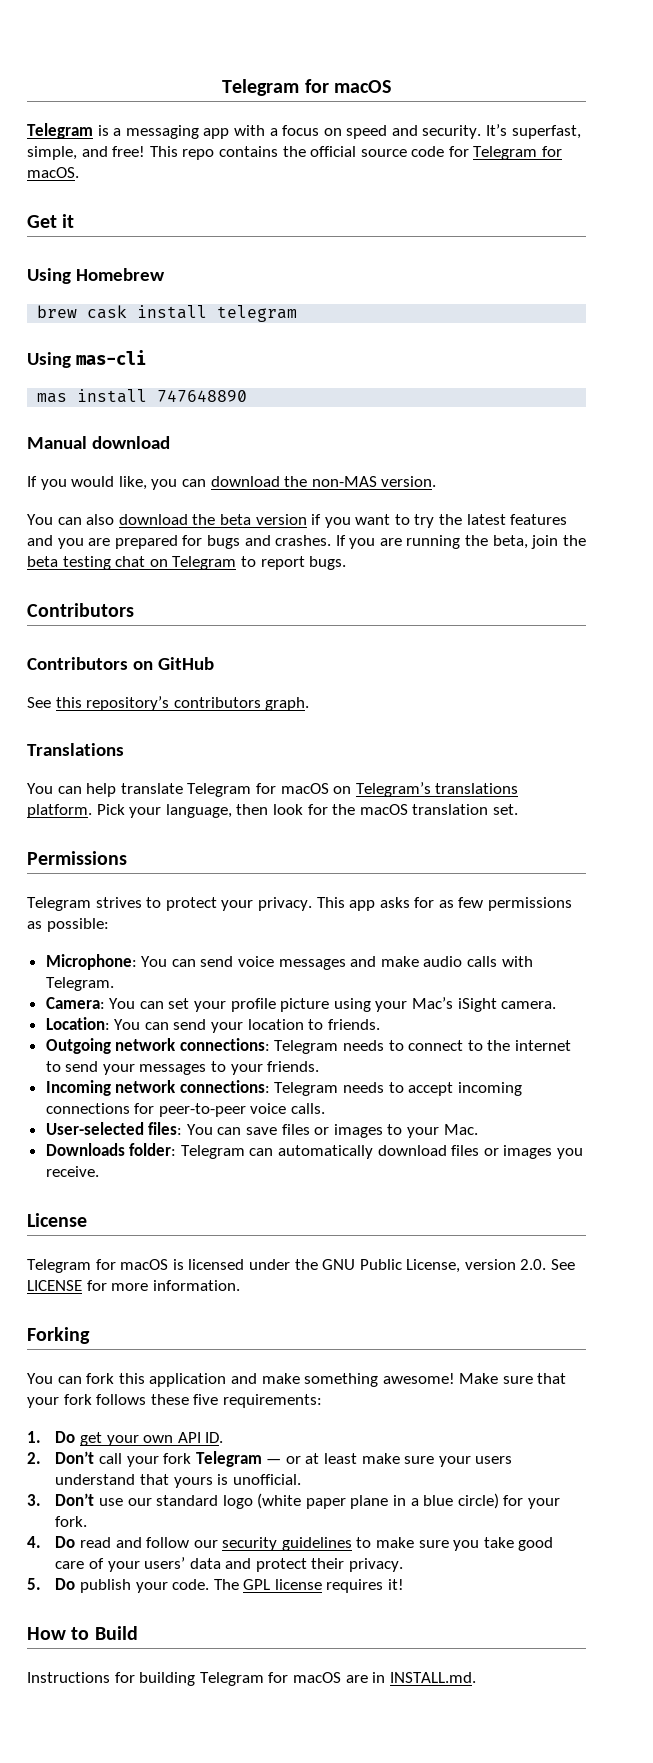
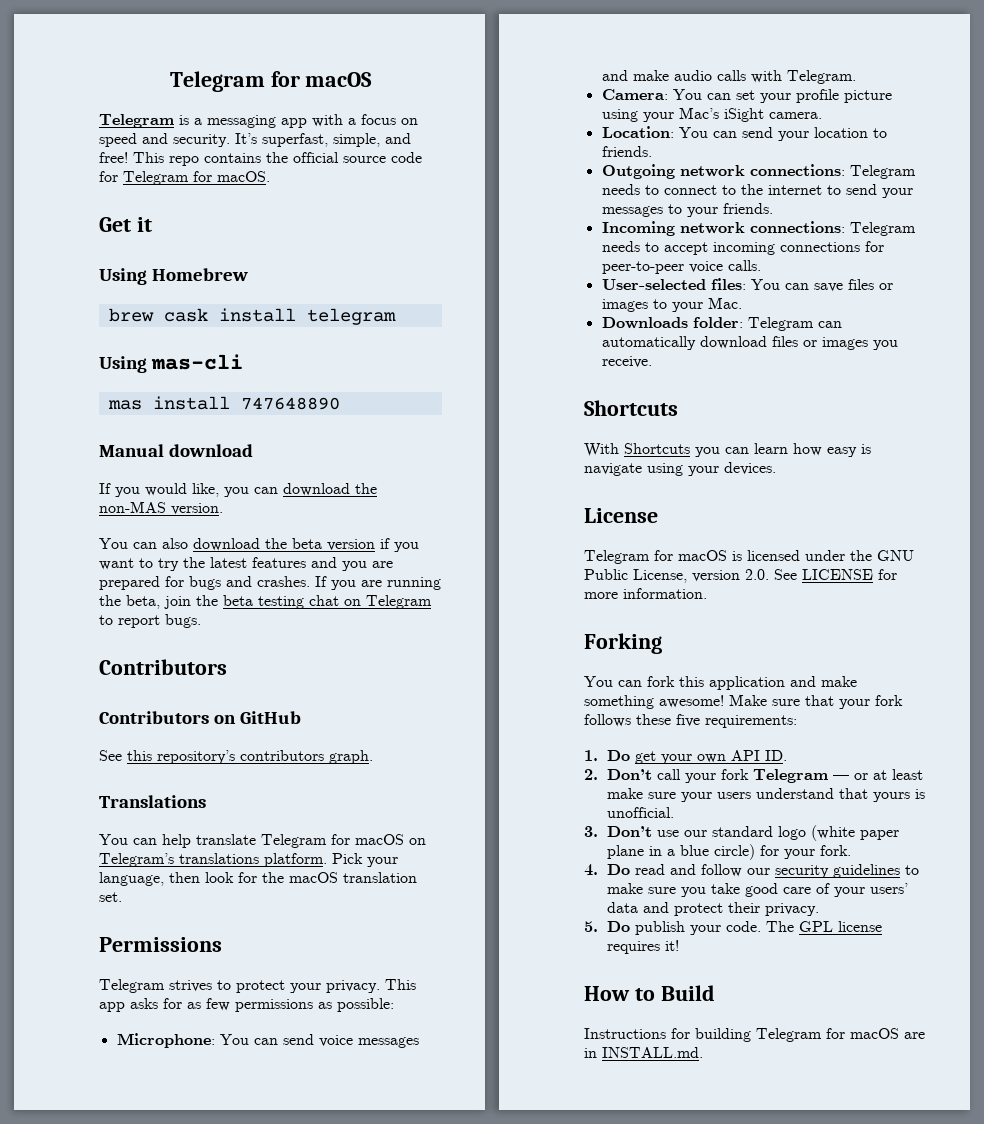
(99, 1171) none -> [584,400,678,416] [584,443,871,457] [584,462,776,476] // Shortcuts // With Shortcuts you can learn how easy is navigate using your devices.

